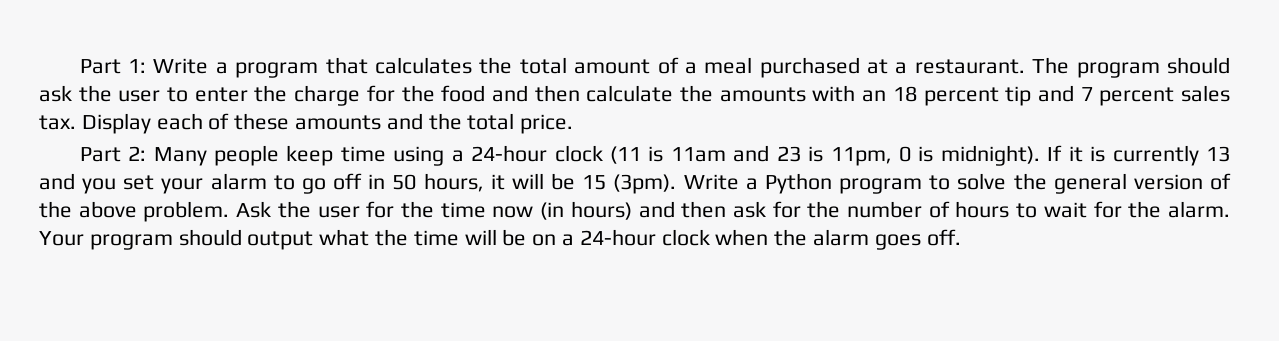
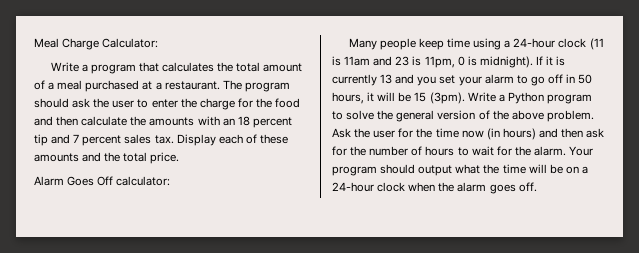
[79,59,147,74] Part 1: -> [34,38,159,50] Meal Charge Calculator: //
[79,146,147,162] Part 2: -> [34,176,171,186] Alarm Goes Off calculator: //

